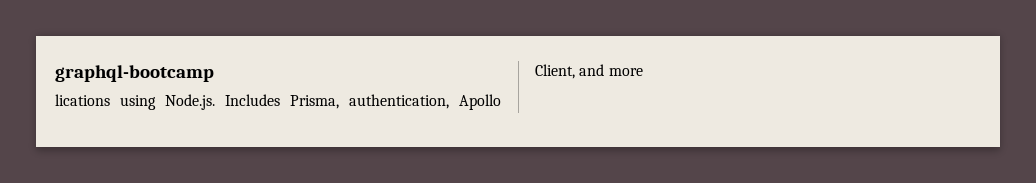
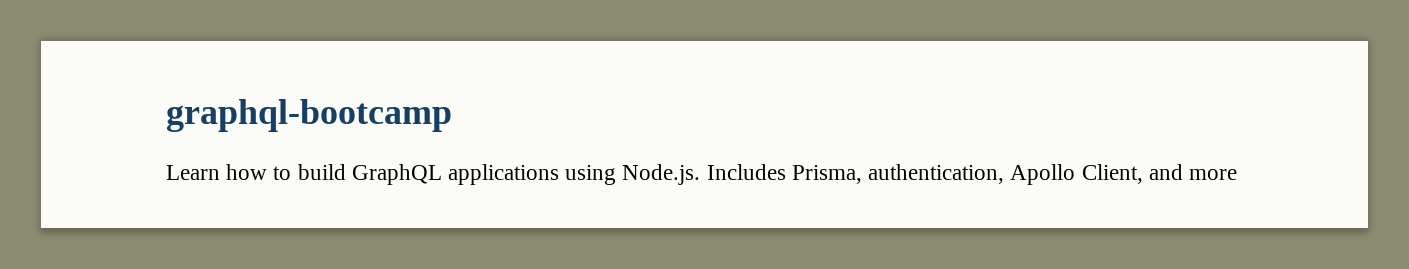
[55,94,110,106] lications -> [166,164,560,185] Learn how to build GraphQL applications

